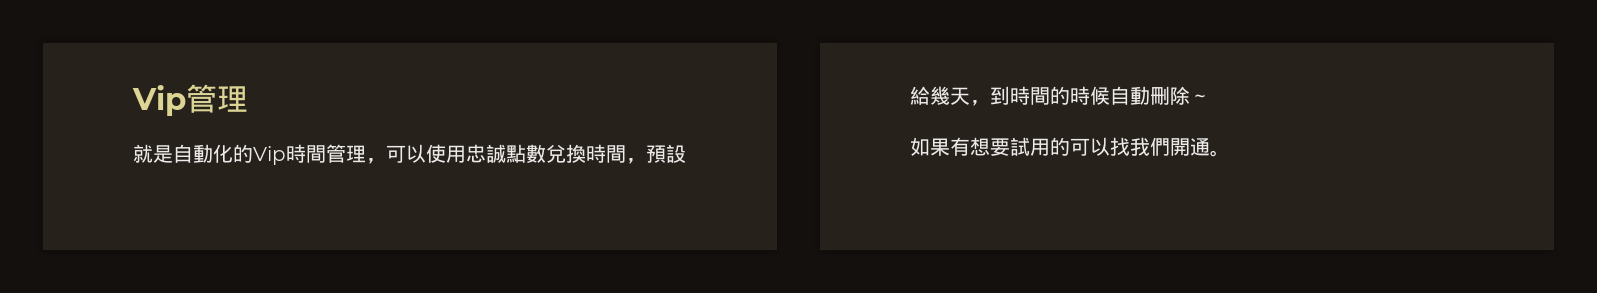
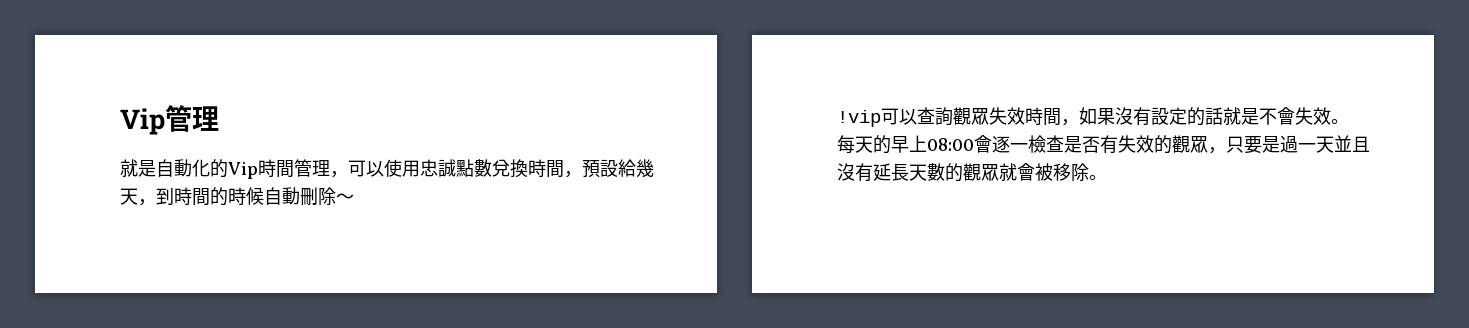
[910,137,1210,156] 如果有想要試用的可以找我們開通 -> [837,107,1349,127] [837,135,1370,154] [837,163,1089,182] !vip可以查詢觀眾失效時間，如果沒有設定的話就是不會失效。 // 每天的早上08:00會逐一檢查是否有失效的觀眾，只要是過一天並且沒有延長天數的觀眾就會被移除

